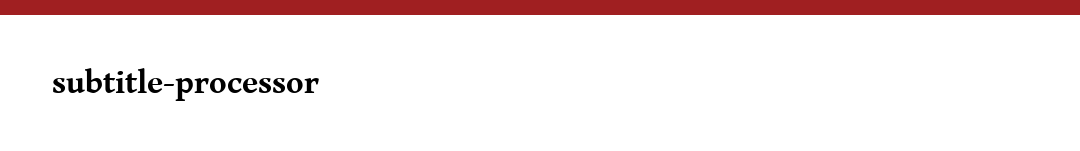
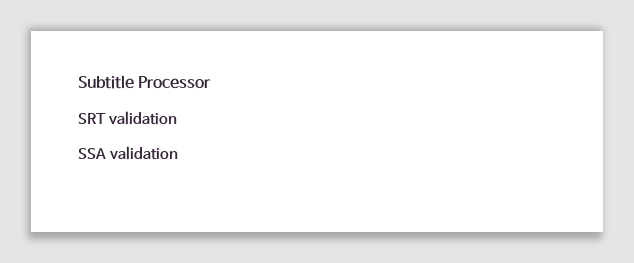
[52,68,319,101] subtitle-processor -> [78,75,212,89] [78,111,177,125] [78,146,178,160] Subtitle Processor // SRT validation // SSA validation

